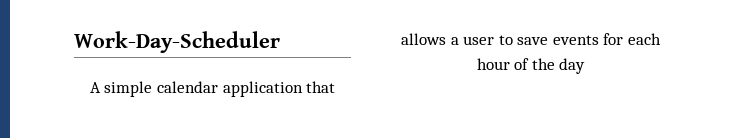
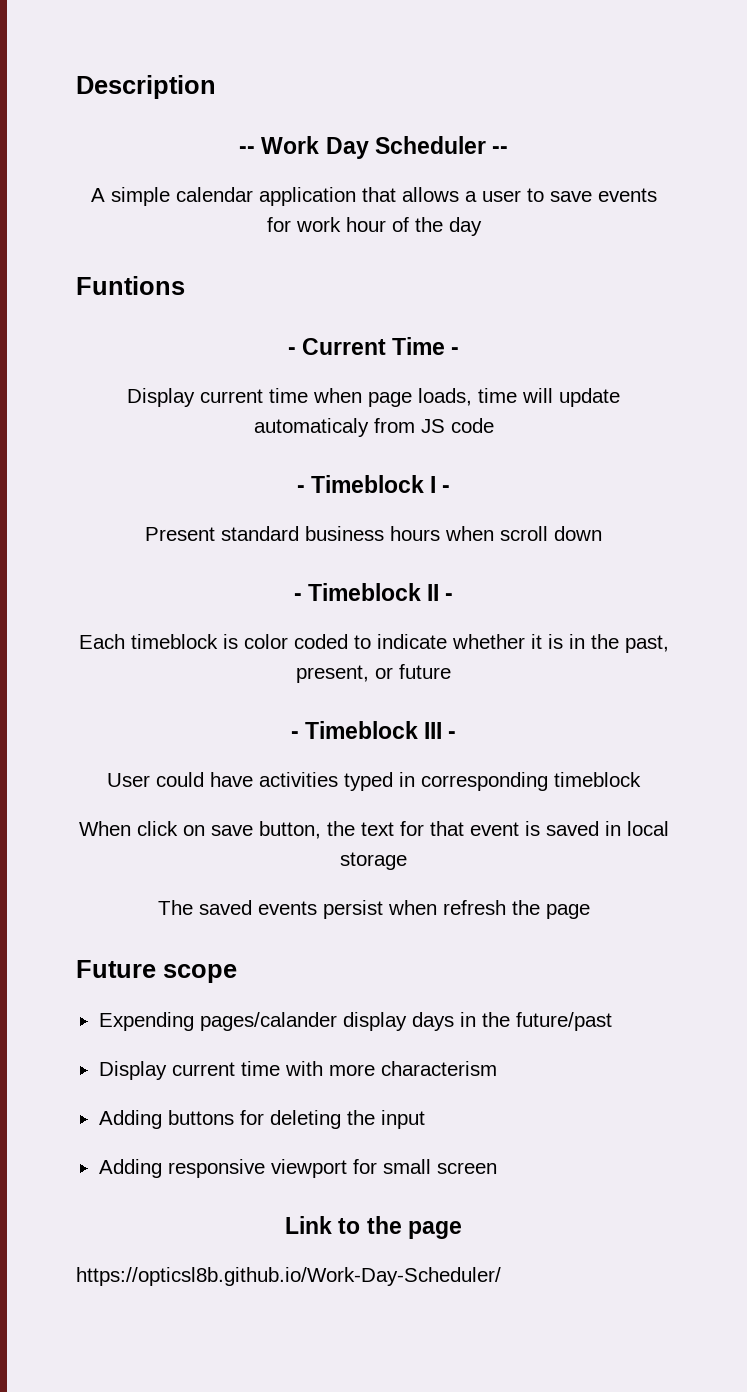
[74,31,280,53] Work-Day-Scheduler -> [76,75,216,99] [239,136,508,159] Description // -- Work Day Scheduler --
[628,33,662,45] each -> [295,217,341,232] work
(586, 66) none -> [76,276,185,295] [287,337,460,355] [127,388,620,407] [253,418,494,437] [296,475,451,493] [145,526,602,541] [293,583,454,601] [78,634,669,653] [296,664,451,683] [290,721,457,739] [107,772,641,791] [78,821,669,839] [340,852,407,870] [157,900,590,919] [76,960,237,983] [98,1012,612,1031] [98,1061,497,1080] [98,1110,425,1129] [98,1159,497,1178] [285,1216,462,1239] [76,1267,501,1286] // Funtions // - Current Time - // Display current time when page loads, time will update automaticaly from JS code // - Timeblock I - // Present standard business hours when scroll down // - Timeblock II - // Each timeblock is color coded to indicate whether it is in the past, present, or future // - Timeblock III - // User could have activities typed in corresponding timeblock // When click on save button, the text for that event is saved in local storage // The saved events persist when refresh the page // Future scope // Expending pages/calander display days in the future/past // Display current time with more characterism // Adding buttons for deleting the input // Adding responsive viewport for small screen // Link to the page // https://opticsl8b.github.io/Work-Day-Scheduler/

